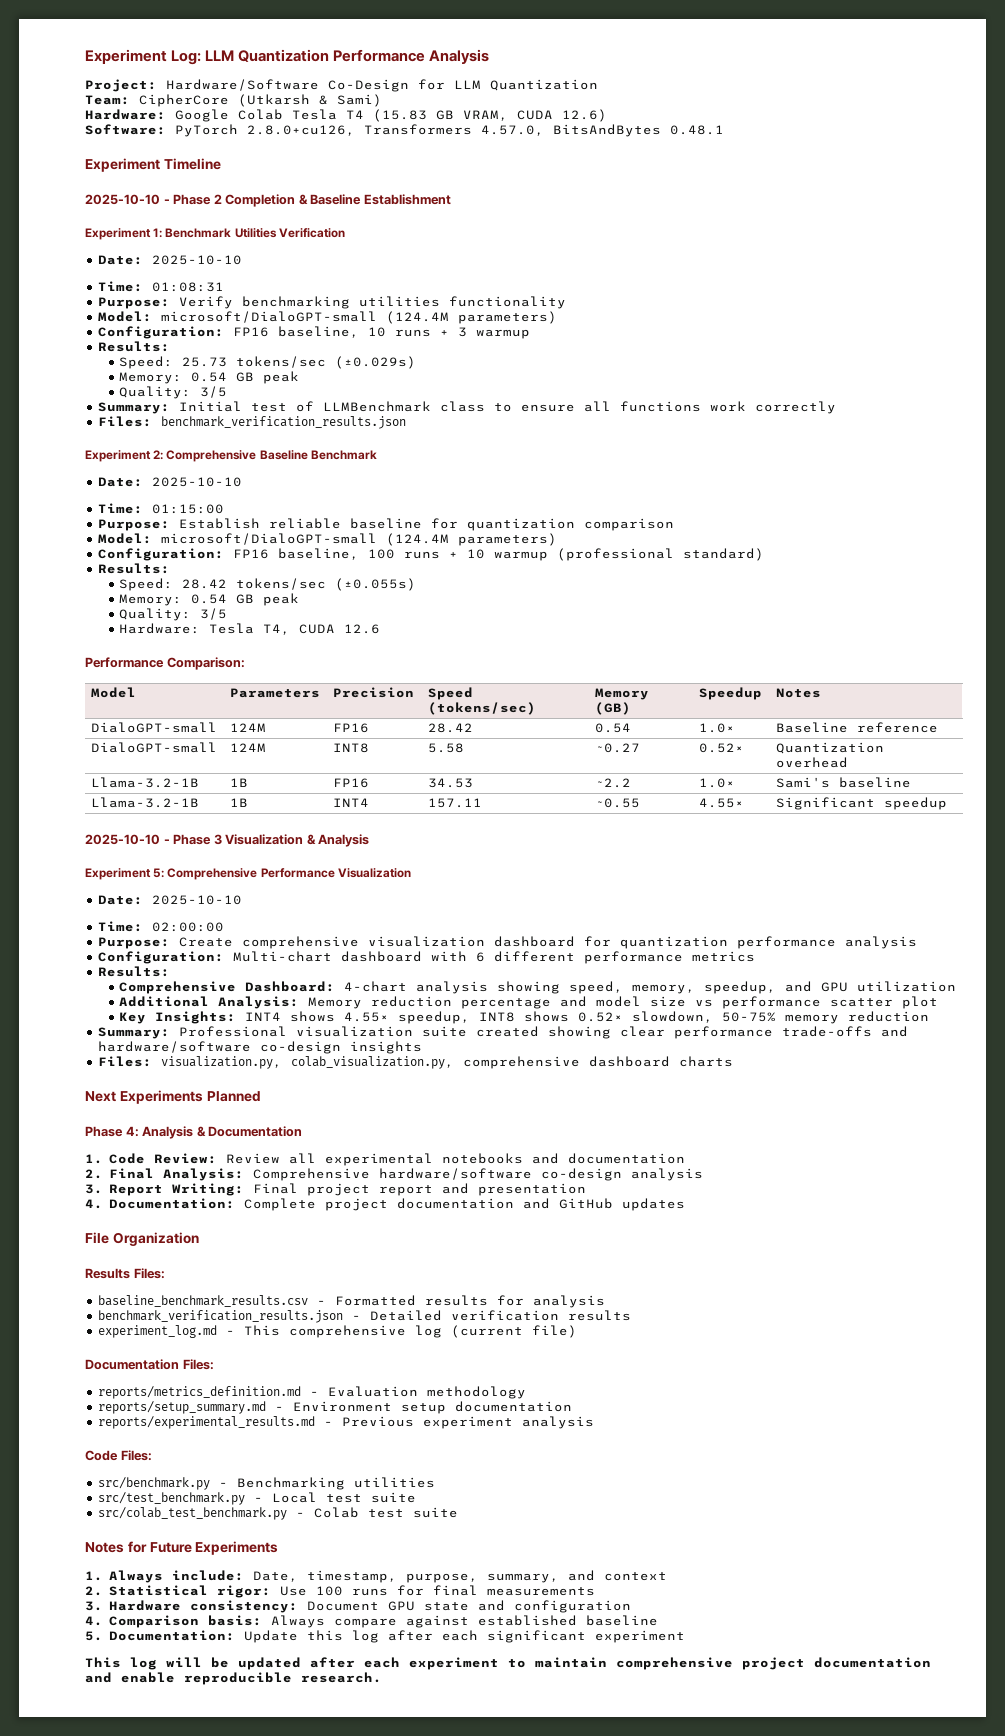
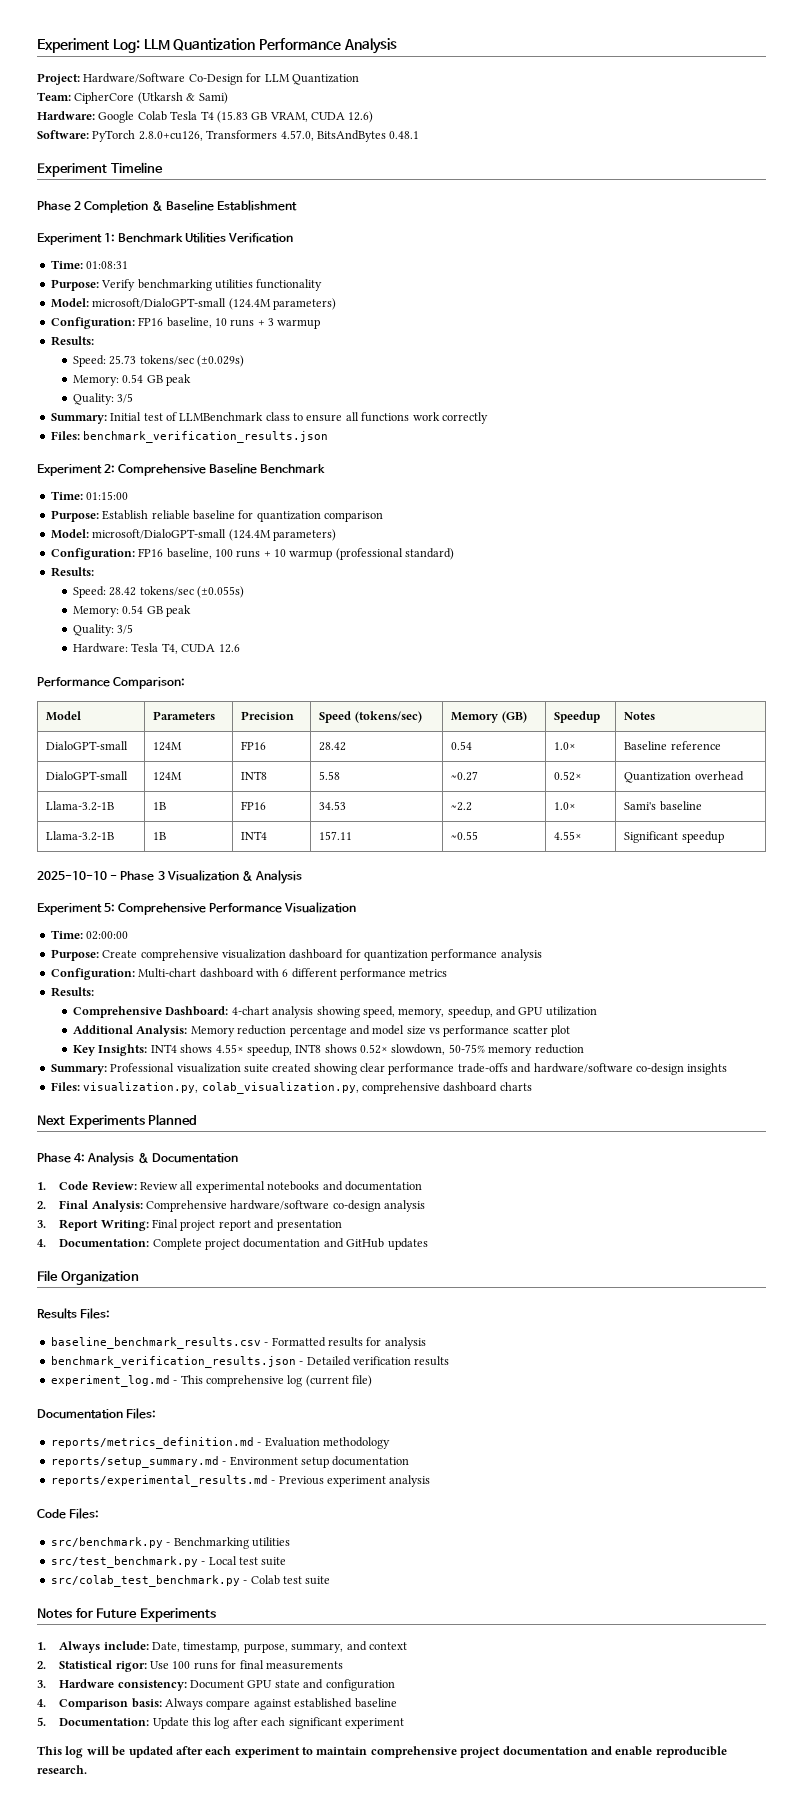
[85,194,170,205] 2025-10-10 - -> (163, 167) none
[98,255,243,265] // Date: 2025-10-10 -> (294, 238) none
[98,477,243,487] // Date: 2025-10-10 -> (326, 469) none
[98,895,243,905] // Date: 2025-10-10 -> (357, 907) none

